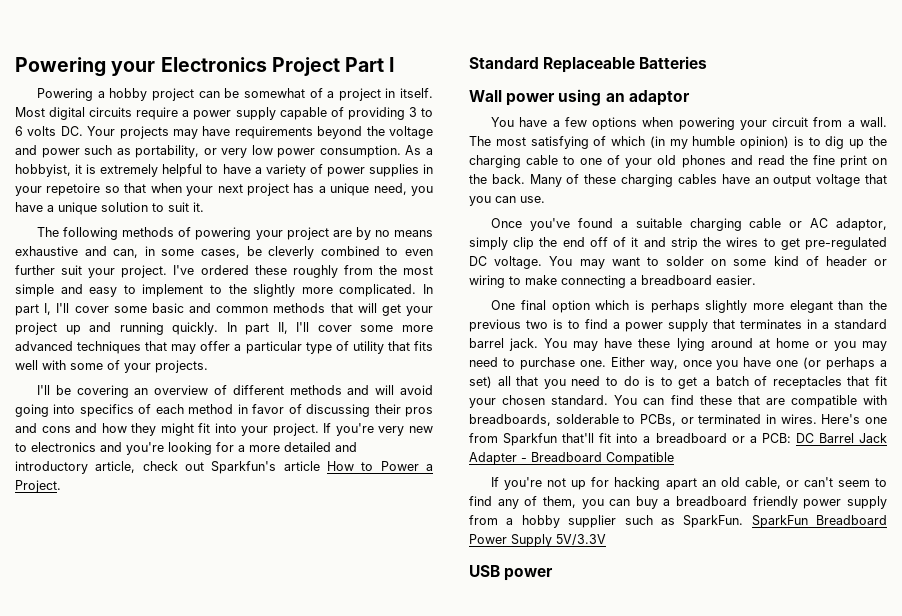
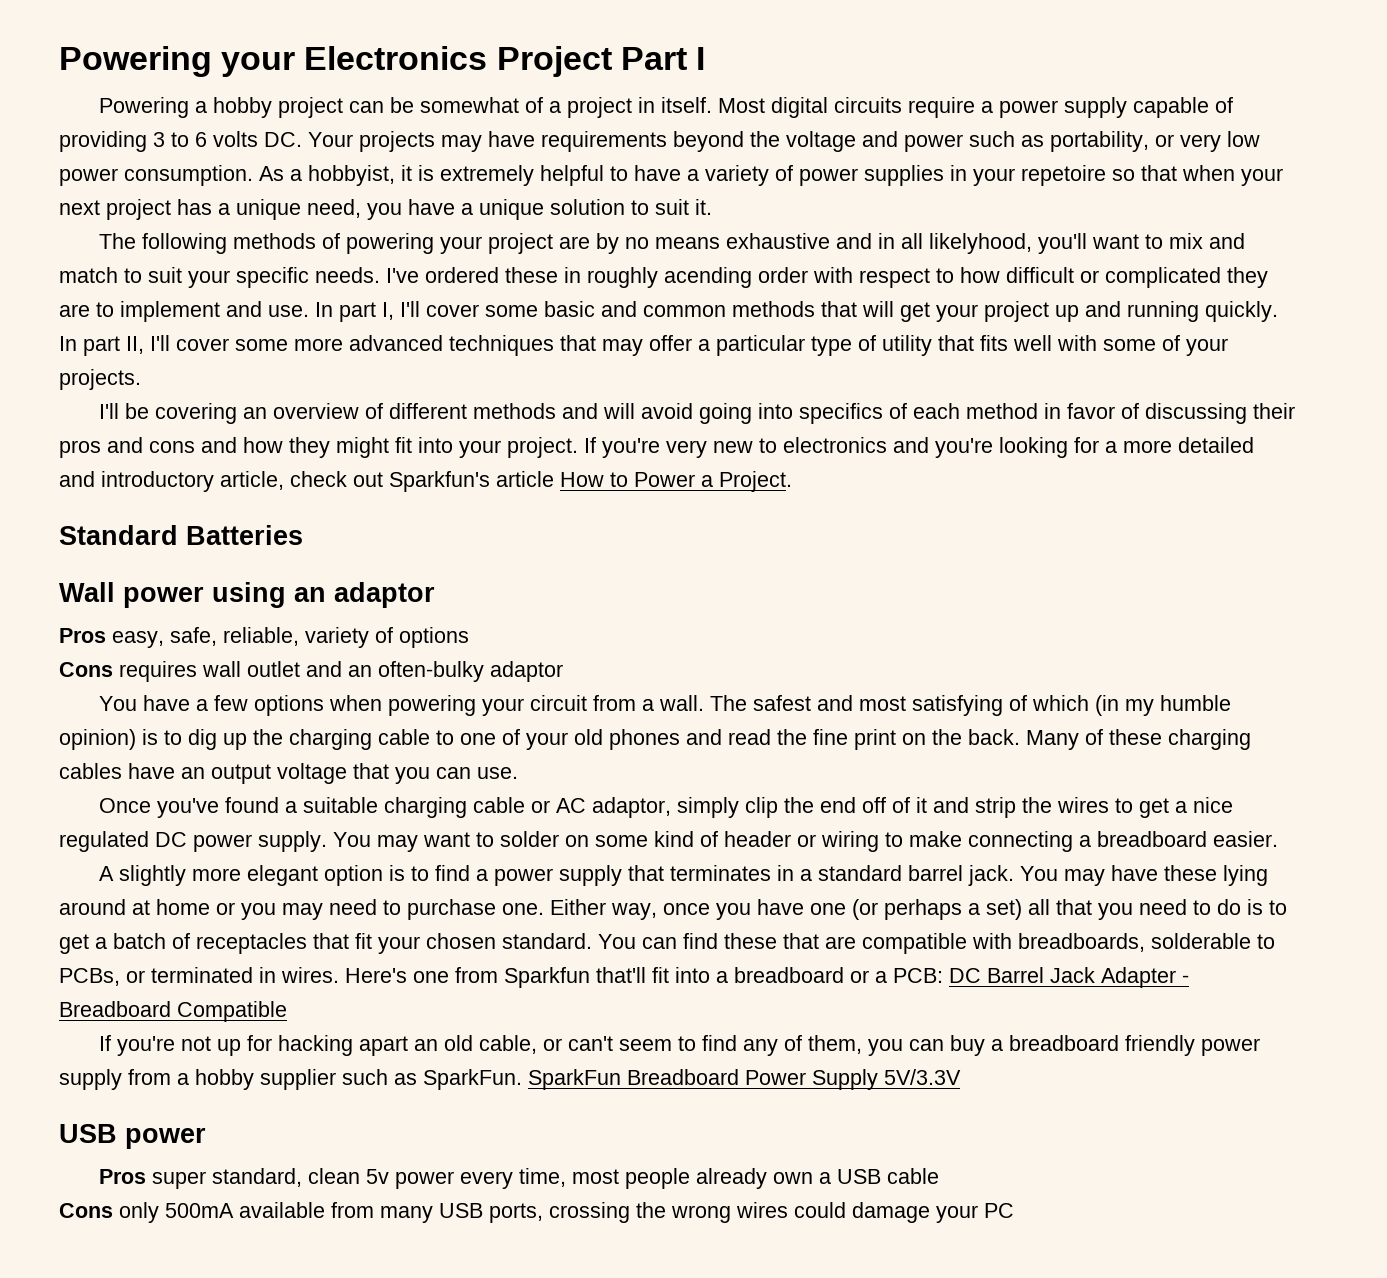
[113,246,433,259] [15,265,434,278] [15,284,417,297] can, in some cases, be cleverly combined to even further suit your project. I've ordered these roughly from the most simple and easy to implement to the slightly more complicated. -> [877,233,1245,254] [59,267,1268,288] [59,301,309,322] in all likelyhood, you'll want to mix and match to suit your specific needs. I've ordered these in roughly acending order with respect to how difficult or complicated they are to implement and use.
[543,57,636,73] Replaceable -> (178, 535) none
(690, 98) none -> [59,627,469,648] [59,661,563,682] // Pros easy, safe, reliable, variety of options // Cons requires wall outlet and an often-bulky adaptor
(491, 141) none -> [752,695,853,711] safest and
[805,237,887,250] [469,256,543,269] pre-regulated DC voltage. -> [1174,797,1233,813] [59,831,327,852] a nice regulated DC power supply.
[491,300,887,313] [469,319,548,332] One final option which is perhaps slightly more elegant than the previous two -> [98,865,383,886] A slightly more elegant option
(554, 574) none -> [98,1168,939,1189] [59,1202,1014,1223] // Pros super standard, clean 5v power every time, most people already own a USB cable // Cons only 500mA available from many USB ports, crossing the wrong wires could damage your PC

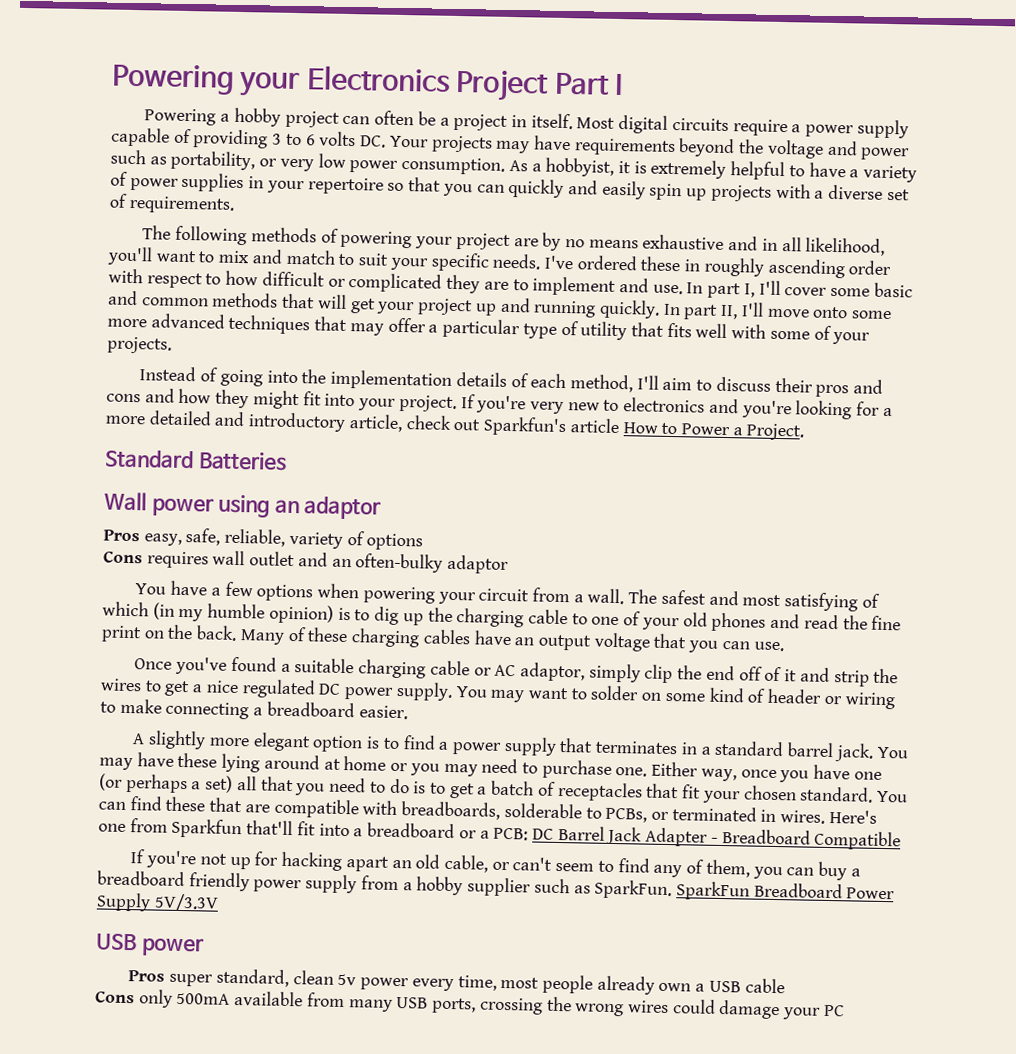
[389,97,543,113] be somewhat of -> [374,110,436,126] often be
[1021,165,1106,186] repetoire -> [307,177,384,195] repertoire
[1182,165,1283,186] [59,199,712,220] when your next project has a unique need, you have a unique solution to suit it. -> [442,178,910,202] [109,193,235,214] you can quickly and easily spin up projects with a diverse set of requirements.
[928,233,1032,254] likelyhood, -> [805,237,886,256] likelihood,
[664,267,752,288] acending -> [767,258,845,279] ascending
[176,338,229,351] cover -> [766,306,849,319] move onto
[98,403,1247,424] I'll be covering an overview of different methods and will avoid going into specifics of each method in favor of discussing -> [139,366,771,393] Instead of going into the implementation details of each method, I'll aim to discuss

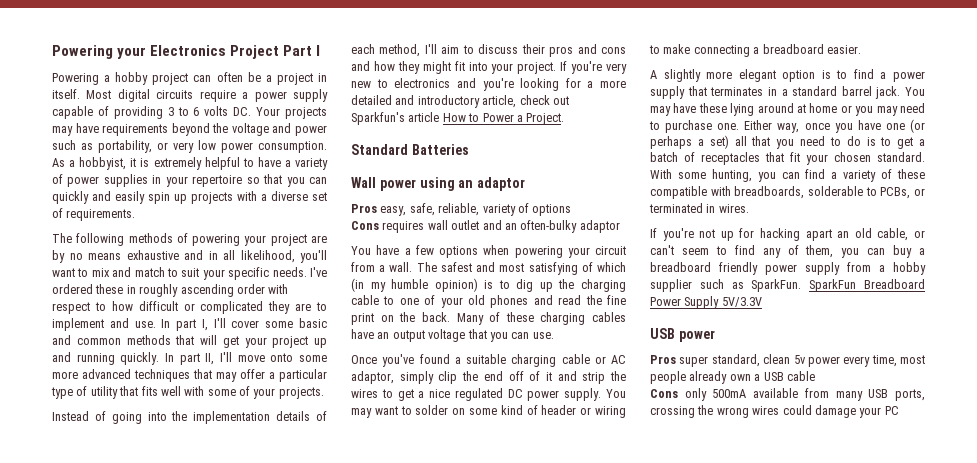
[875,790,908,803] [98,796,270,813] You can find these that are -> [650,169,925,182] With some hunting, you can find a variety of these
[828,809,877,824] [98,818,902,851] Here's one from Sparkfun that'll fit into a breadboard or a PCB: DC Barrel Jack Adapter - Breadboard Compatible -> (749, 208) none

